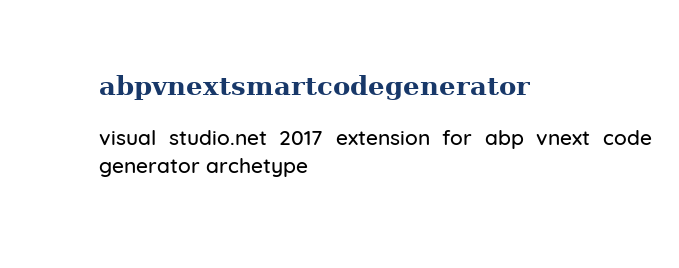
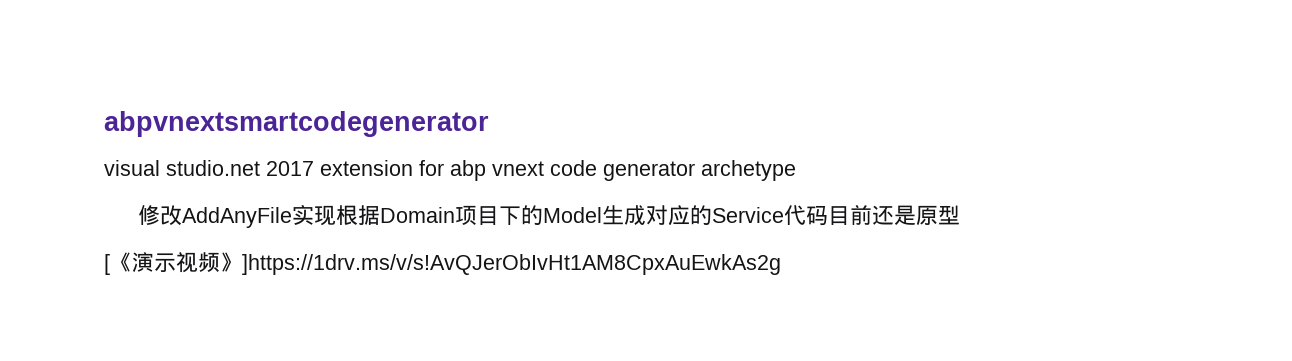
(308, 167) none -> [137,204,960,228] [104,252,781,275] // 修改AddAnyFile实现根据Domain项目下的Model生成对应的Service代码目前还是原型 // [《演示视频》]https://1drv.ms/v/s!AvQJerObIvHt1AM8CpxAuEwkAs2g

